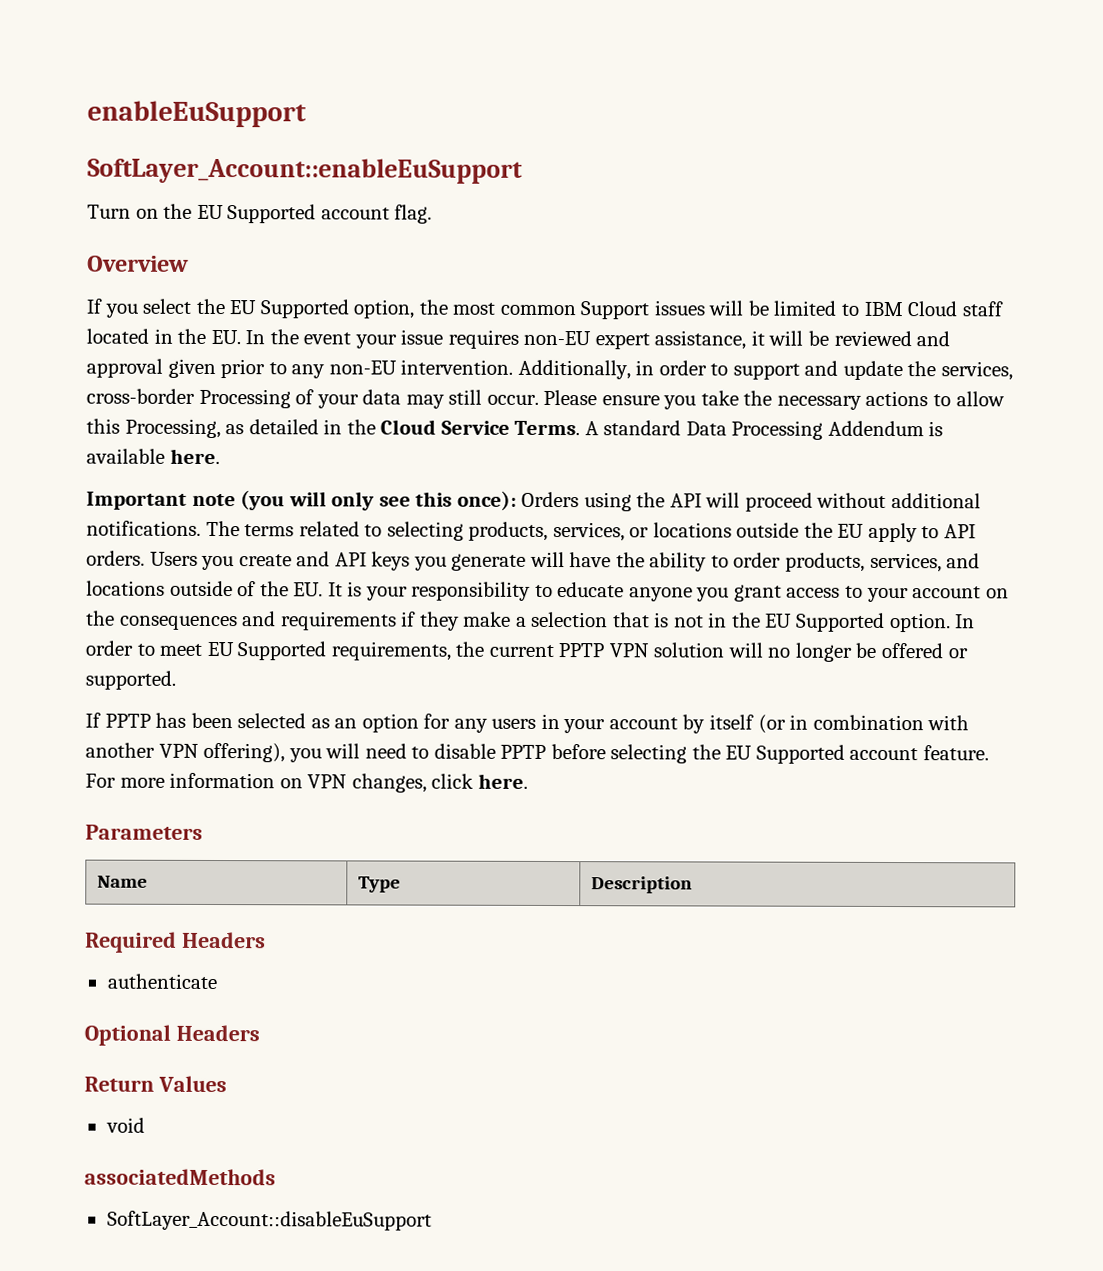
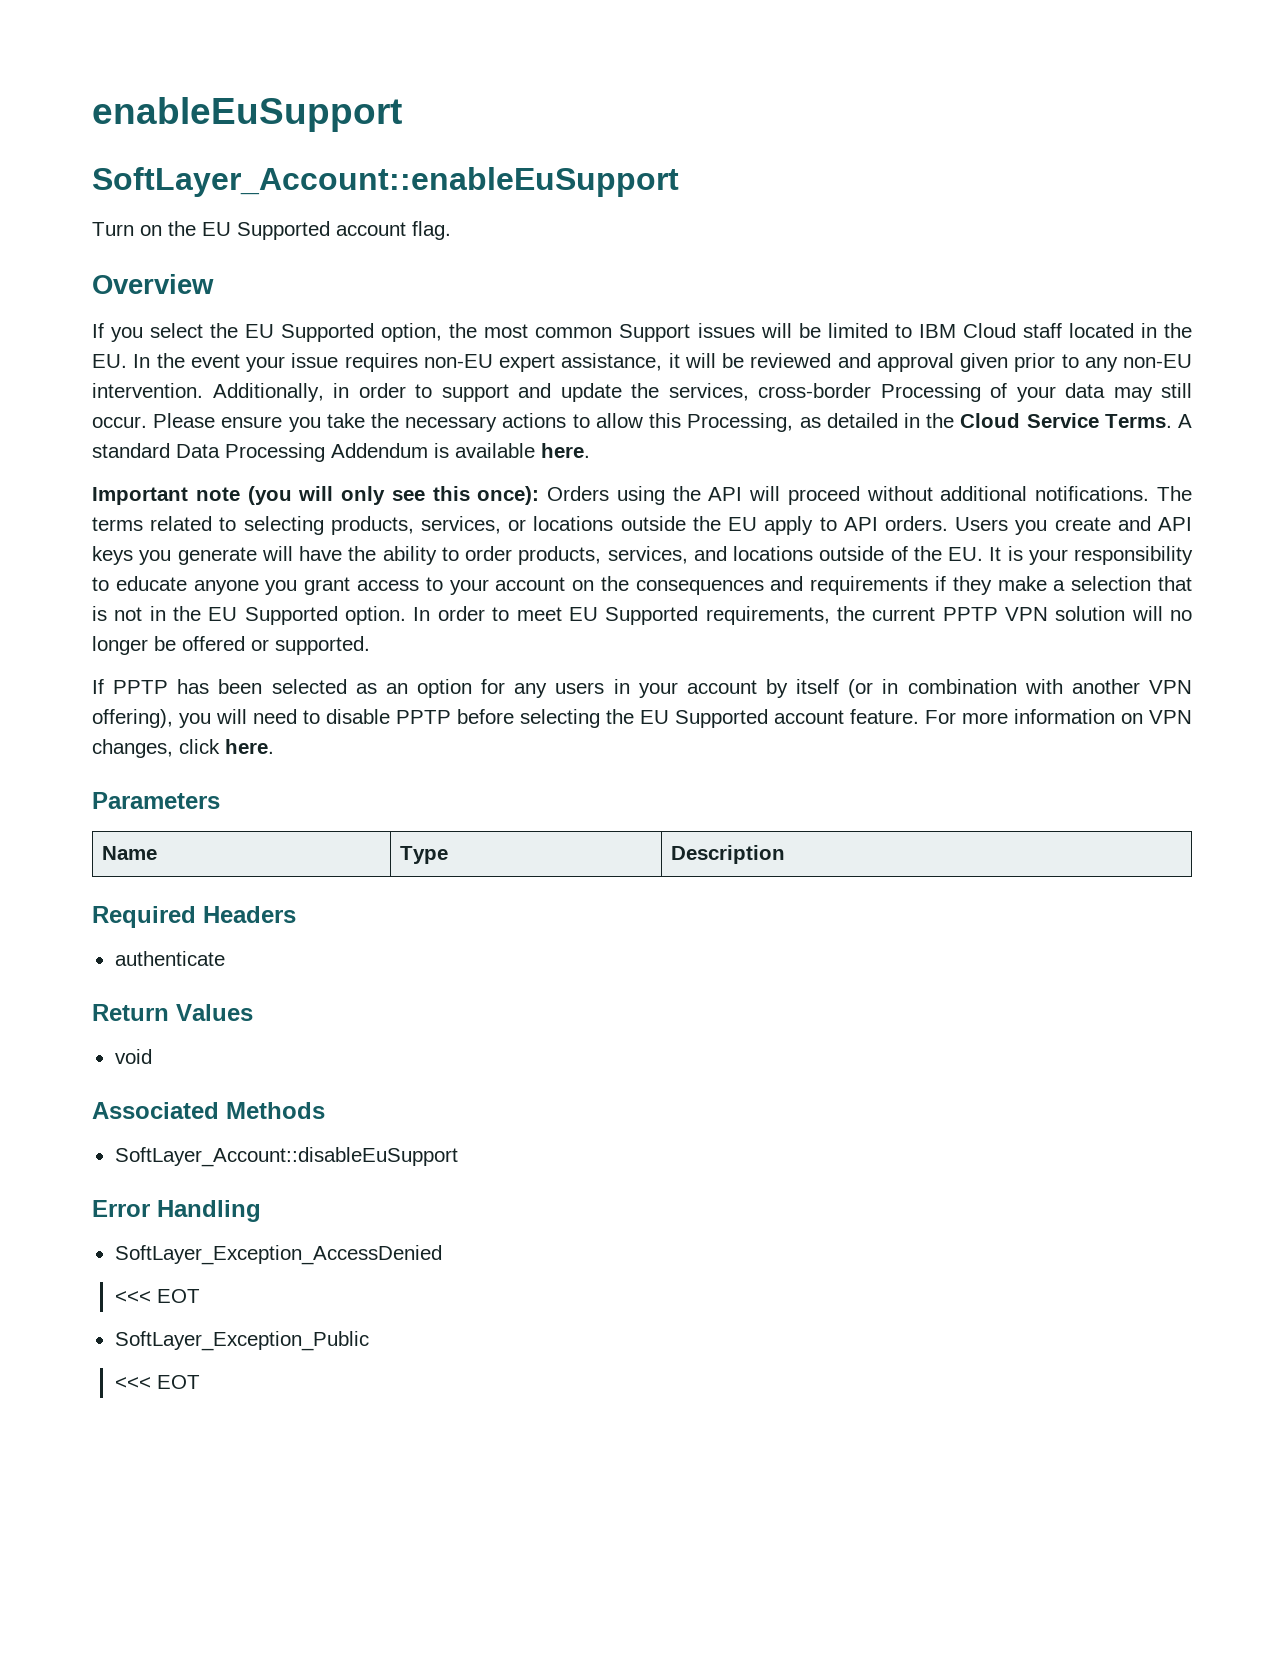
[84,1024,260,1046] // Optional Headers -> (225, 958) none
[84,1168,276,1186] associatedMethods -> [92,1102,325,1119] Associated Methods
(432, 1220) none -> [92,1200,261,1222] [114,1245,442,1265] [114,1289,200,1303] [114,1331,369,1351] [114,1375,200,1389] // Error Handling // SoftLayer_Exception_AccessDenied // <<< EOT // SoftLayer_Exception_Public // <<< EOT

